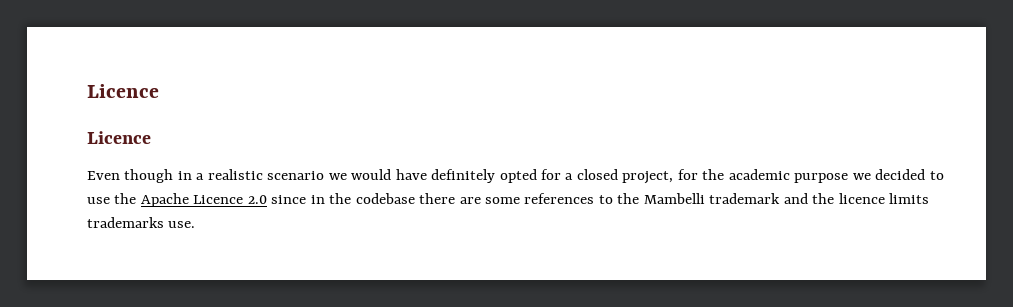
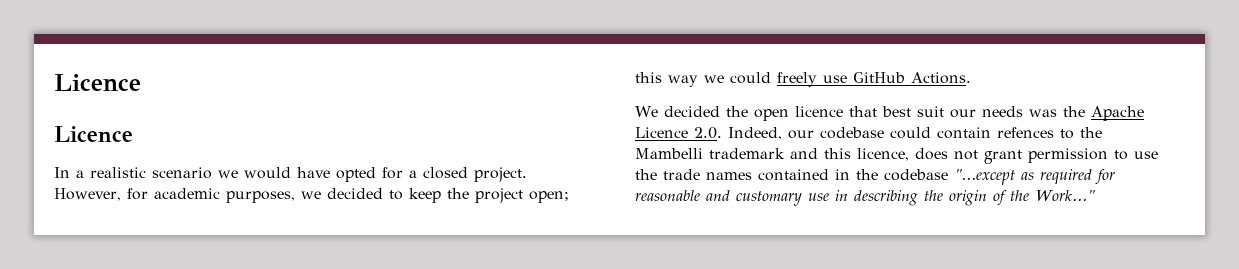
[87,169,192,183] Even though in -> [54,167,70,178] In
[431,169,496,183] definitely -> (330, 172) none
[622,169,944,184] [87,193,595,207] project, for the academic purpose we decided to use the Apache Licence 2.0 since in the codebase there are some references -> [474,167,527,182] [54,188,569,203] [635,72,971,87] [635,106,1144,121] [635,127,1054,140] project. However, for academic purposes, we decided to keep the project open; this way we could freely use GitHub Actions. // We decided the open licence that best suit our needs was the Apache Licence 2.0. Indeed, our codebase could contain refences
[812,193,930,204] [87,217,196,228] the licence limits trademarks use. -> [824,148,1158,164] [635,169,1115,185] [635,190,1095,206] this licence, does not grant permission to use the trade names contained in the codebase "...except as required for reasonable and customary use in describing the origin of the Work..."

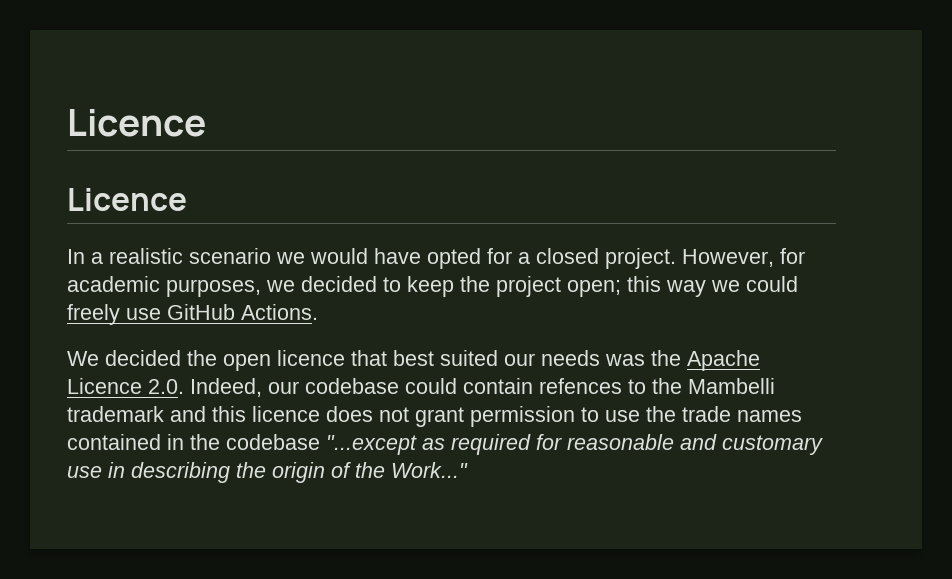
[916,106,944,117] suit -> [440,350,498,366] suited
[857,148,909,161] licence, -> [252,406,320,422] licence

